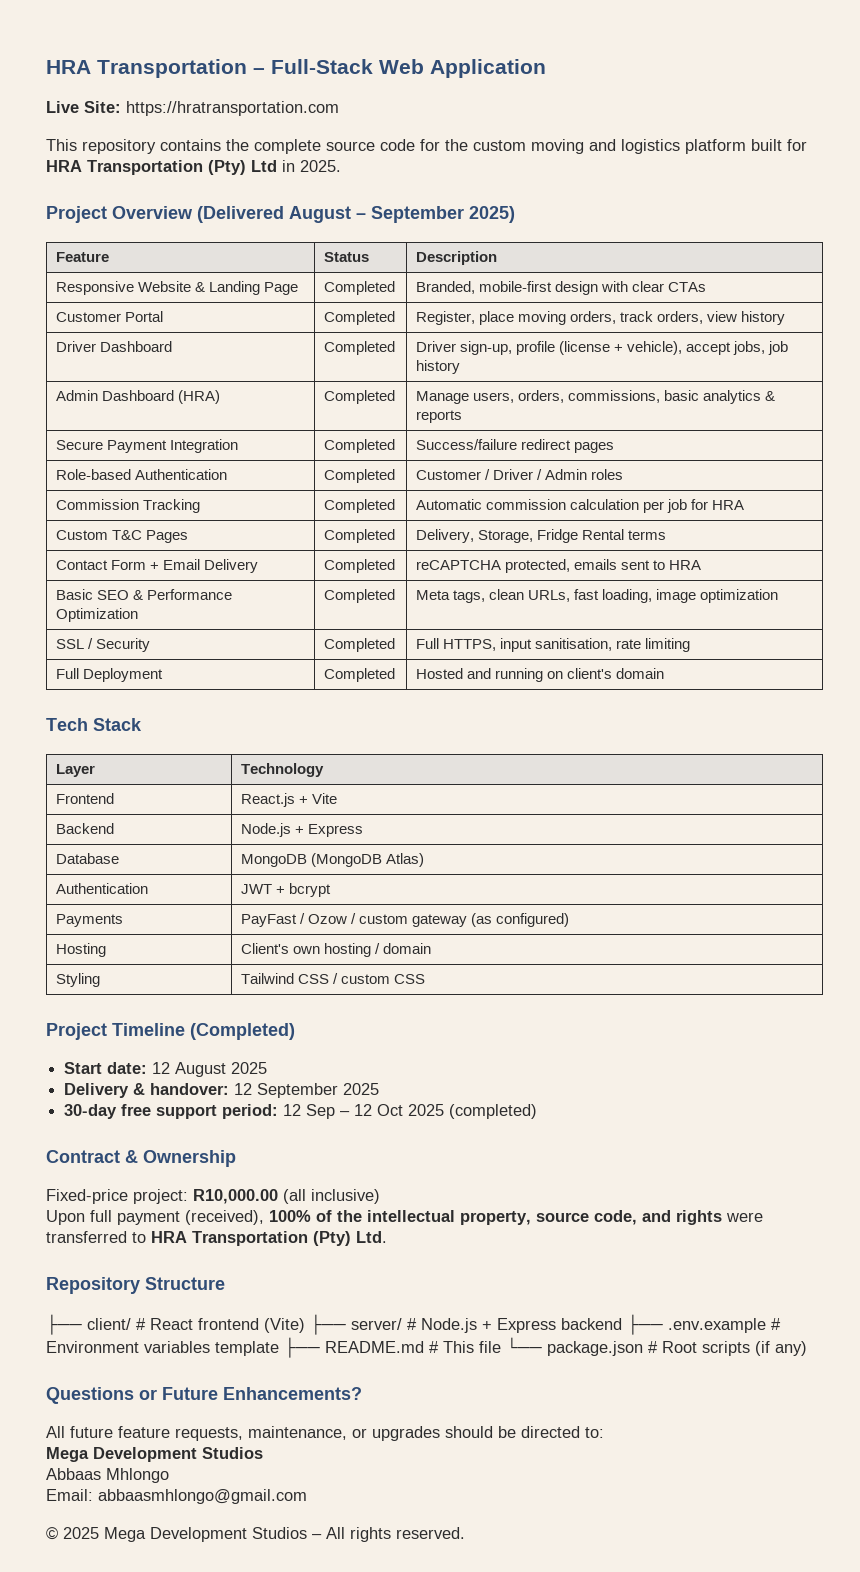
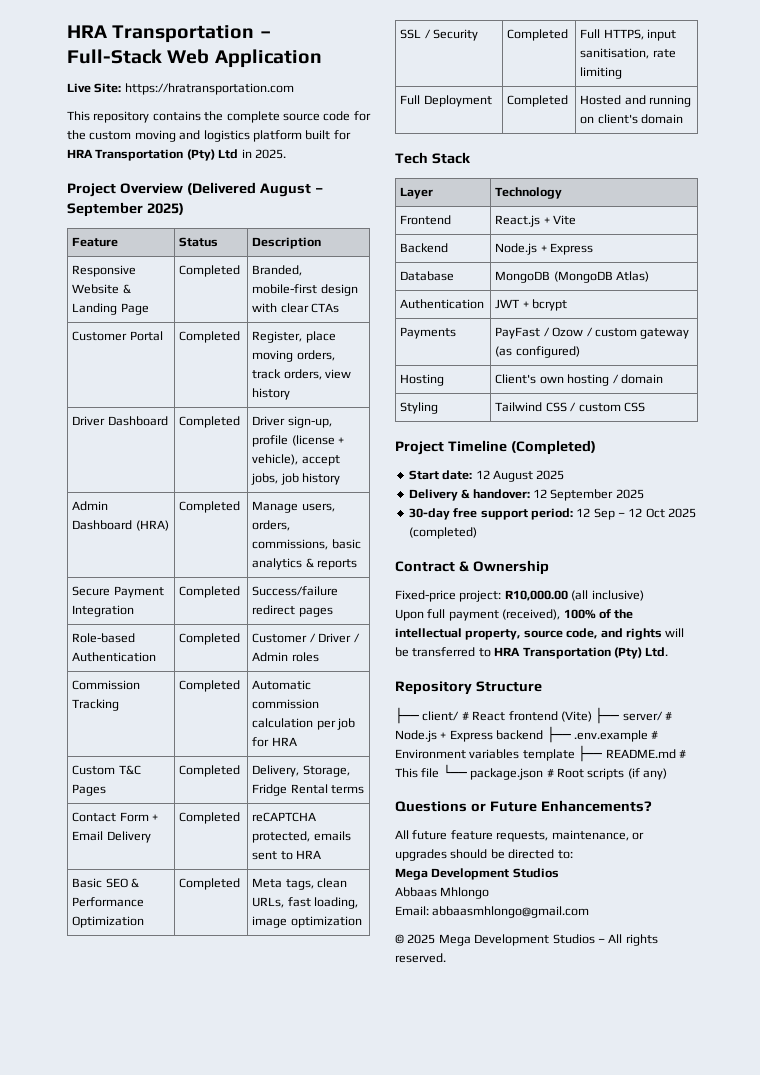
[726,1212,763,1222] were -> [665,628,685,637] [395,647,409,657] will be

